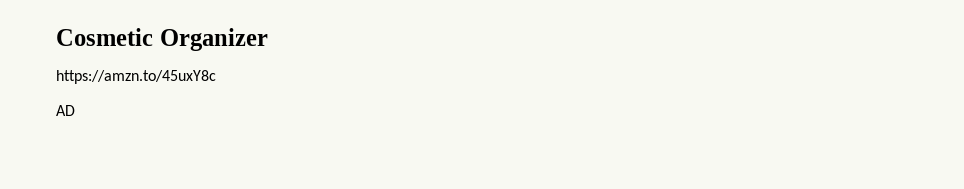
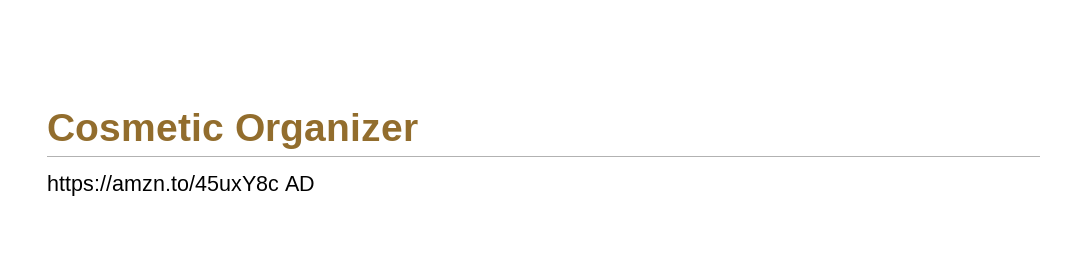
(216, 77) // -> (279, 185) none

